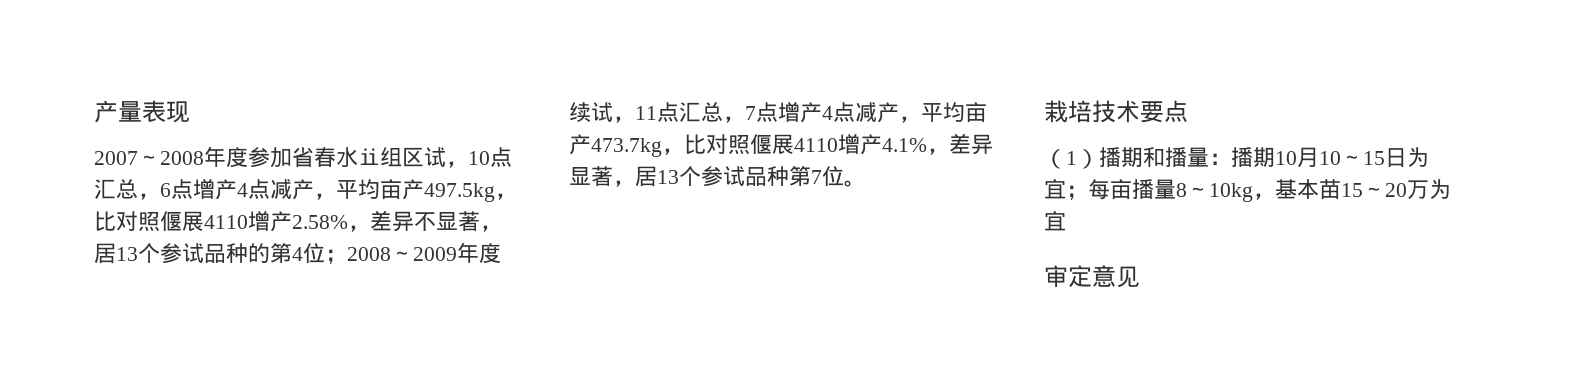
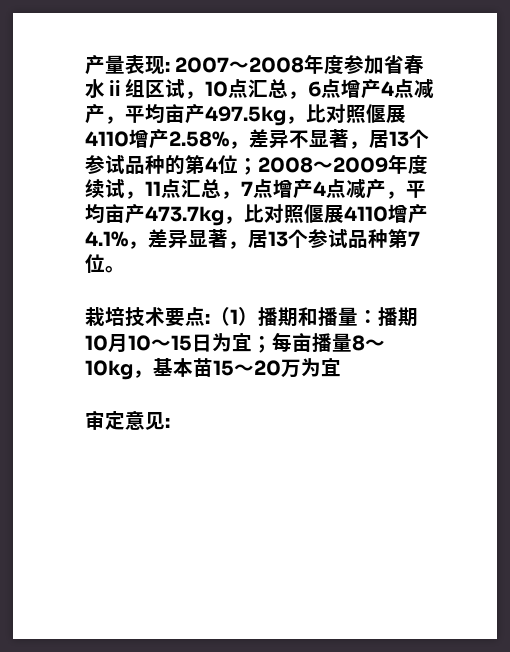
(190, 112) // -> [165,62,170,72] :
(1188, 111) // -> [205,314,210,324] :
(1140, 277) none -> [165,418,170,428] :

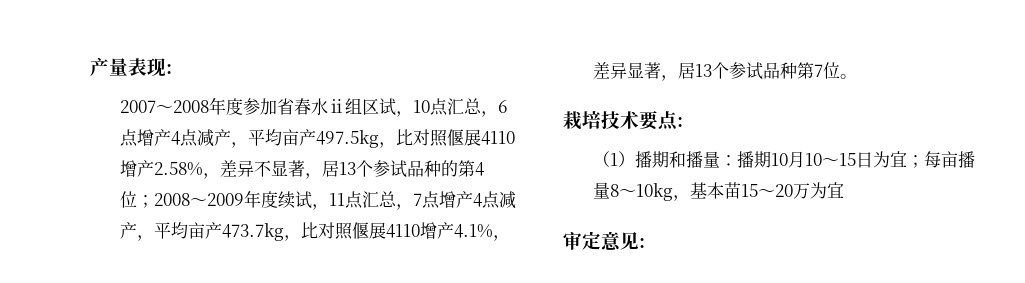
(170, 67) none -> (172, 69) //
(210, 319) none -> (683, 122) //

